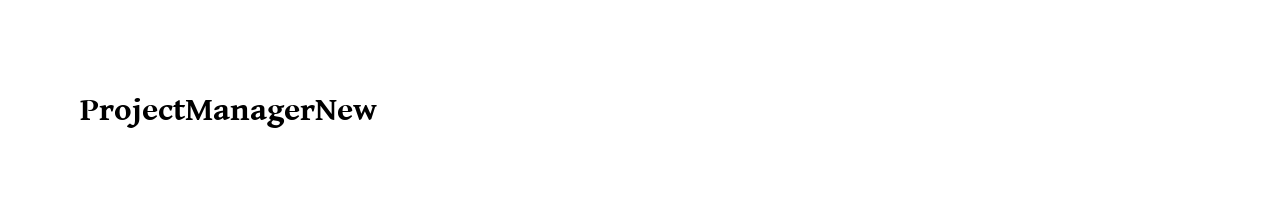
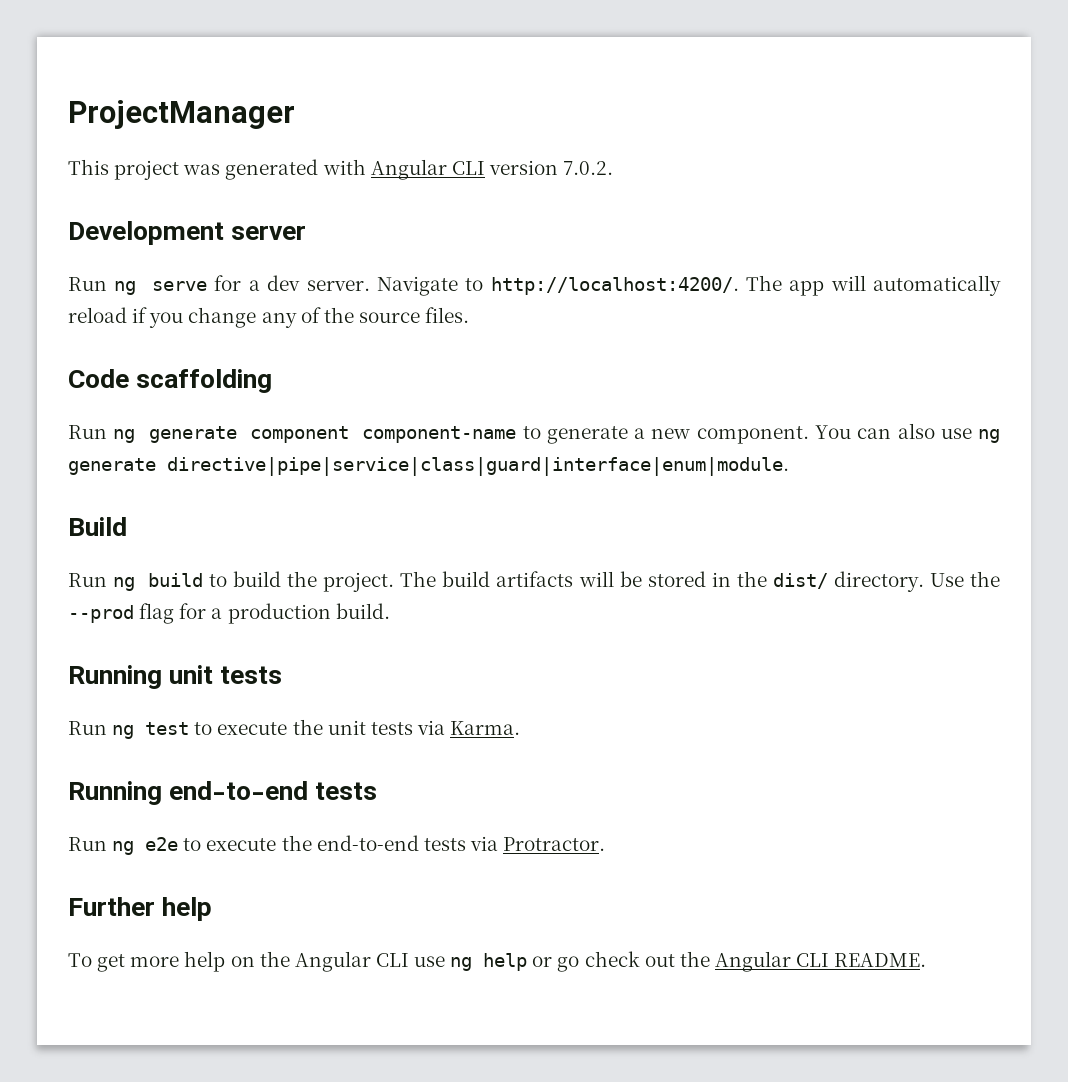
[80,98,377,128] ProjectManagerNew -> [68,100,295,129] [68,159,614,180] [68,221,307,245] [68,275,1002,296] [68,307,470,328] [68,369,273,393] [68,423,1000,444] [68,457,789,476] [68,517,127,536] [68,571,1000,592] [68,603,390,624] [68,665,283,689] [68,719,521,739] [68,781,378,805] [68,835,606,855] [68,897,213,921] [68,951,927,972] ProjectManager // This project was generated with Angular CLI version 7.0.2. // Development server // Run ng serve for a dev server. Navigate to http://localhost:4200/. The app will automatically reload if you change any of the source files. // Code scaffolding // Run ng generate component component-name to generate a new component. You can also use ng generate directive|pipe|service|class|guard|interface|enum|module. // Build // Run ng build to build the project. The build artifacts will be stored in the dist/ directory. Use the --prod flag for a production build. // Running unit tests // Run ng test to execute the unit tests via Karma. // Running end-to-end tests // Run ng e2e to execute the end-to-end tests via Protractor. // Further help // To get more help on the Angular CLI use ng help or go check out the Angular CLI README.

